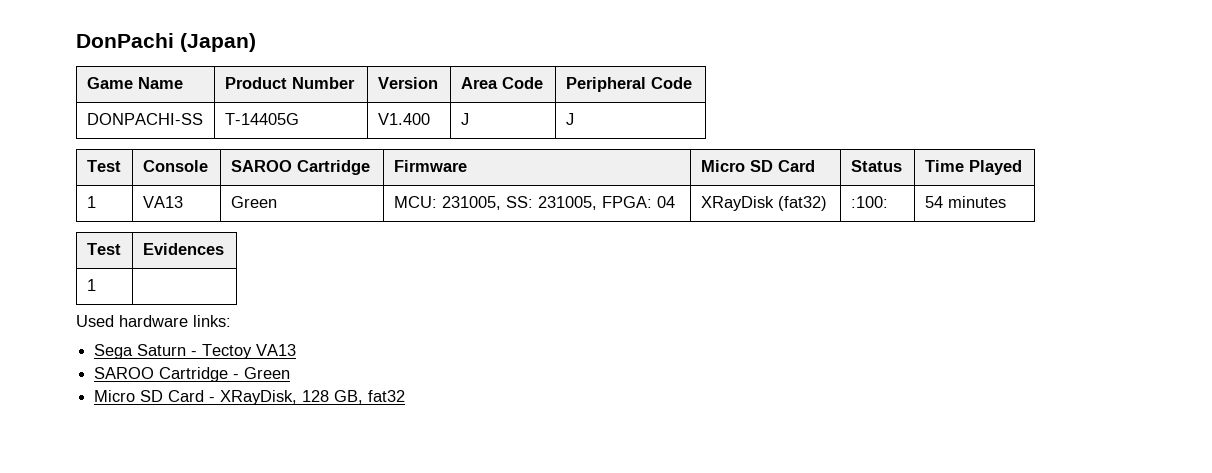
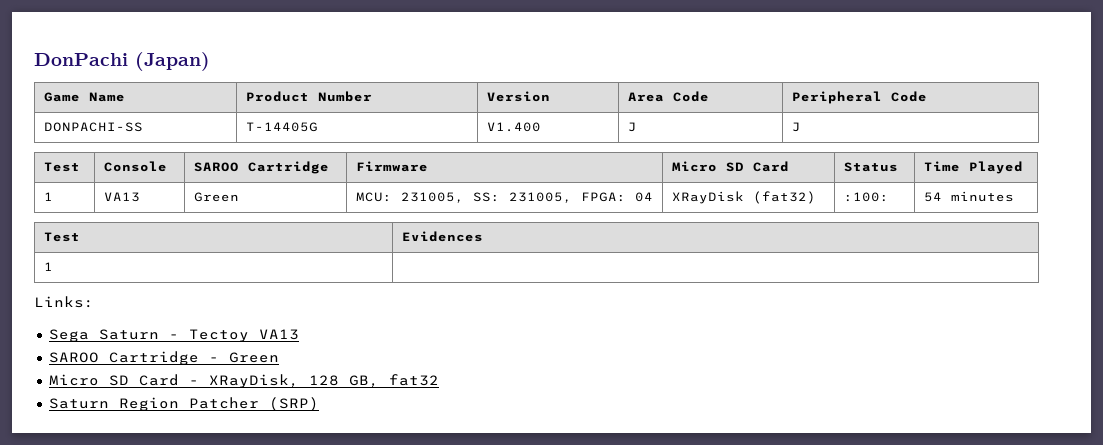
[76,315,231,327] Used hardware links: -> [34,296,94,308] Links:
(406, 396) none -> [48,397,319,411] // Saturn Region Patcher (SRP)

